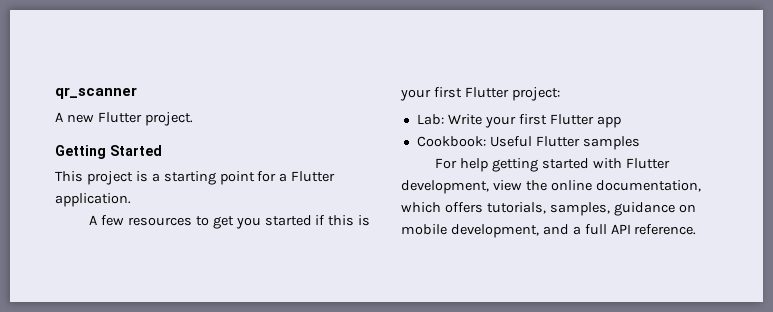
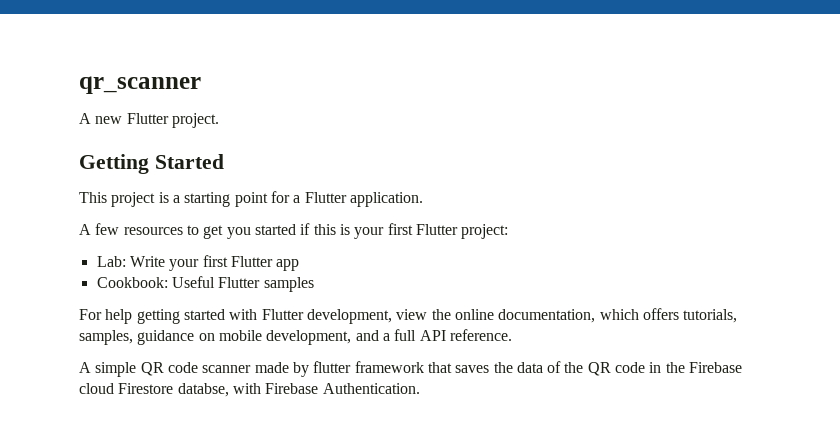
(697, 229) none -> [79,361,743,377] [79,383,420,397] // A simple QR code scanner made by flutter framework that saves the data of the QR code in the Firebase cloud Firestore databse, with Firebase Authentication.

